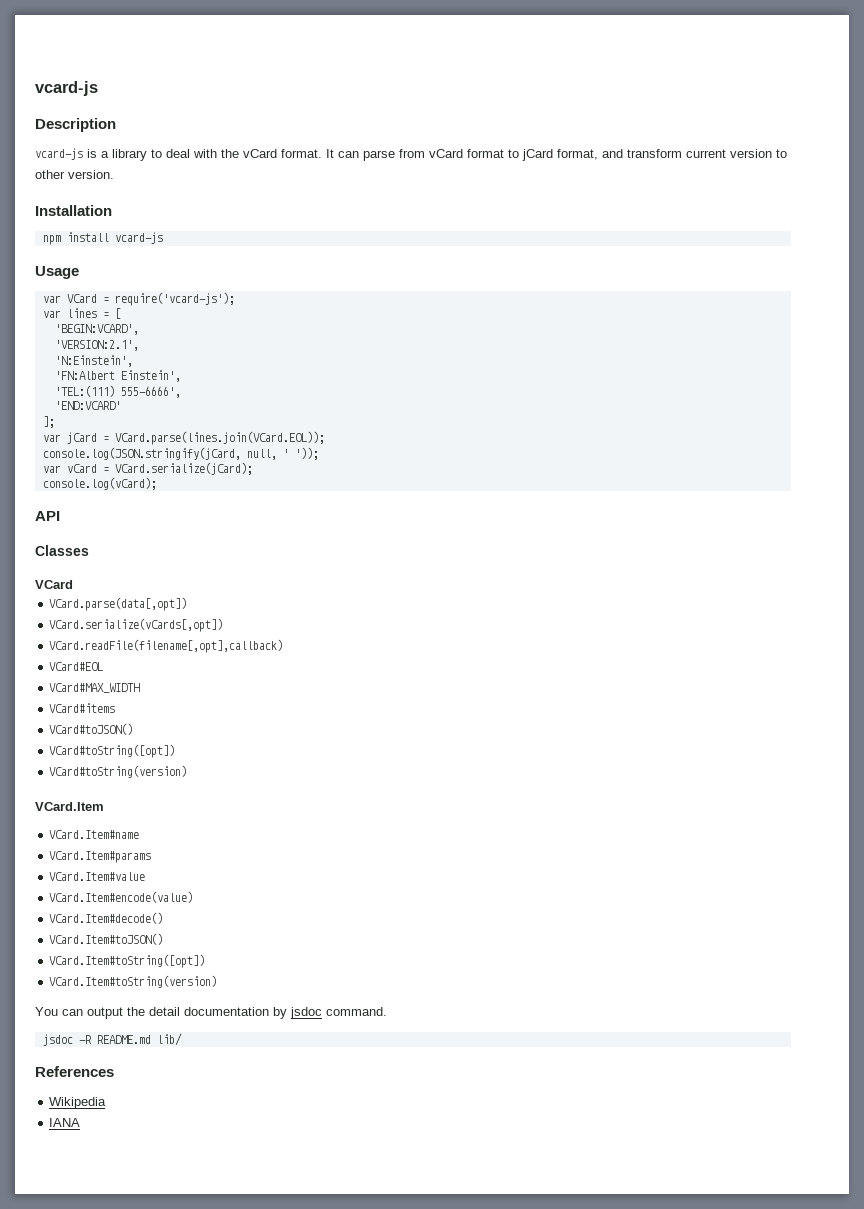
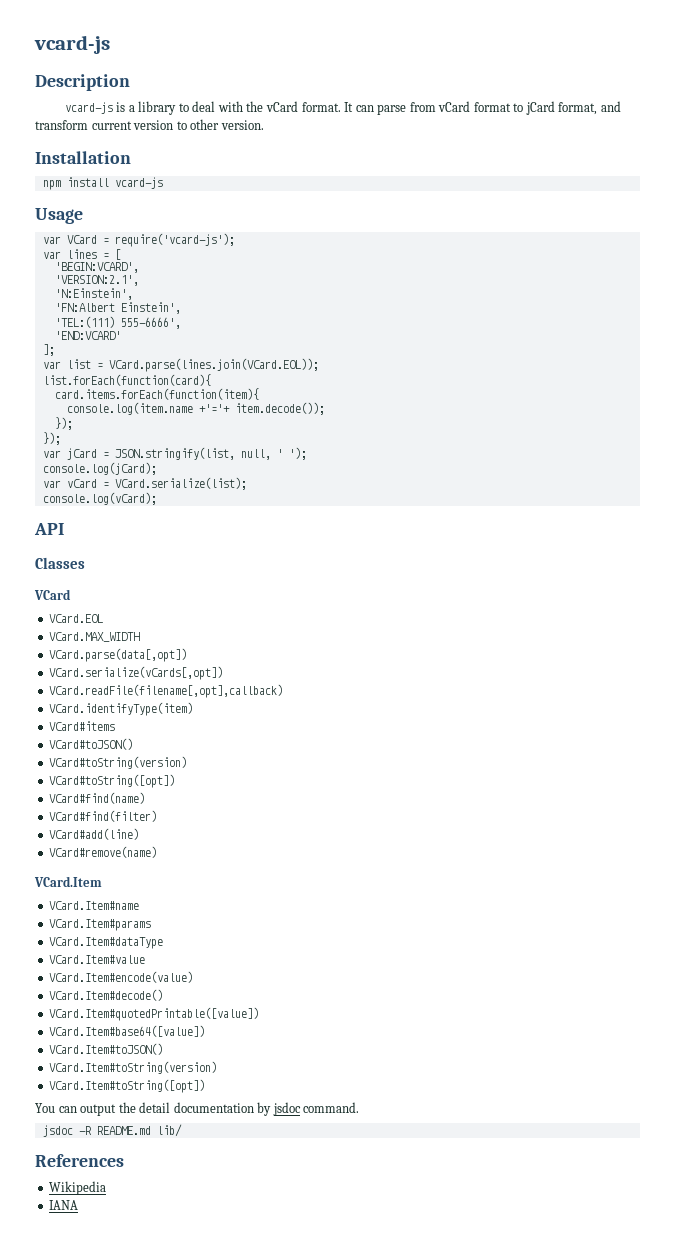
[66,432,97,444] jCard -> [66,359,91,369] list
[42,447,319,460] console.log(JSON.stringify(jCard, null, ' ')); -> [42,374,211,386] [54,388,259,400] [66,402,325,415] [54,417,73,430] [42,432,61,445] [42,447,307,460] [42,462,157,475] list.forEach(function(card){ // card.items.forEach(function(item){ // console.log(item.name +'='+ item.decode()); // }); // }); // var jCard = JSON.stringify(list, null, ' '); // console.log(jCard);
[114,462,253,475] VCard.serialize(jCard); -> [114,477,247,490] VCard.serialize(list);
(73, 584) none -> [49,614,104,623] [49,632,141,642] // VCard.EOL // VCard.MAX_WIDTH
[49,662,104,671] [49,683,141,693] VCard#EOL // VCard#MAX_WIDTH -> [49,702,194,716] VCard.identifyType(item)
(134, 729) none -> [49,756,188,769] // VCard#toString(version)
[49,765,188,778] VCard#toString(version) -> [49,792,146,804] [49,810,158,822] [49,828,140,840] [49,846,158,858] VCard#find(name) // VCard#find(filter) // VCard#add(line) // VCard#remove(name)
(152, 857) none -> [49,937,164,949] // VCard.Item#dataType
(164, 918) none -> [49,1007,260,1021] [49,1025,206,1037] // VCard.Item#quotedPrintable([value]) // VCard.Item#base64([value])
(164, 939) none -> [49,1061,218,1074] // VCard.Item#toString(version)
[49,975,218,988] // VCard.Item#toString(version) -> (206, 1086) none

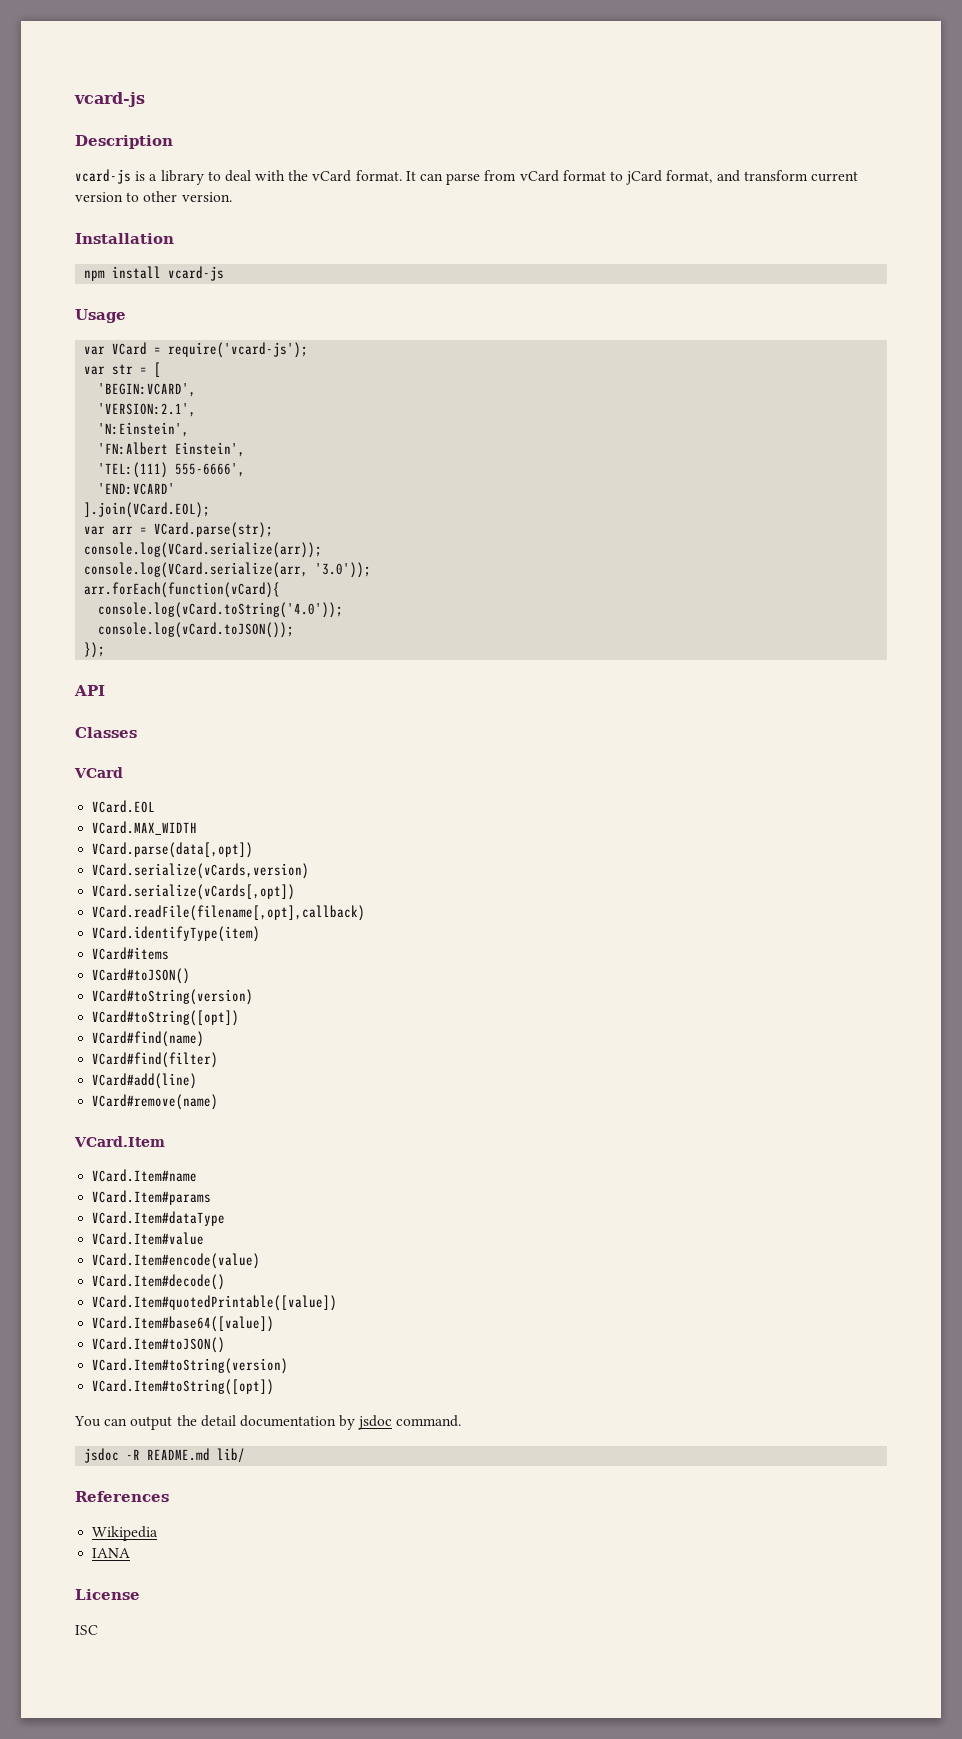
[66,249,97,259] lines -> [112,364,134,375] str
[42,344,55,356] [42,358,319,372] [42,374,211,386] [54,388,259,400] [66,402,325,415] [54,417,73,430] [42,432,61,445] [42,447,307,460] [42,462,157,475] [42,477,247,490] [42,492,157,505] ]; // var list = VCard.parse(lines.join(VCard.EOL)); // list.forEach(function(card){ // card.items.forEach(function(item){ // console.log(item.name +'='+ item.decode()); // }); // }); // var jCard = JSON.stringify(list, null, ' '); // console.log(jCard); // var vCard = VCard.serialize(list); // console.log(vCard); -> [84,502,211,518] [84,522,274,538] [84,542,323,558] [84,562,372,578] [84,582,281,598] [98,602,344,618] [98,622,295,638] [84,642,106,658] ].join(VCard.EOL); // var arr = VCard.parse(str); // console.log(VCard.serialize(arr)); // console.log(VCard.serialize(arr, '3.0')); // arr.forEach(function(vCard){ // console.log(vCard.toString('4.0')); // console.log(vCard.toJSON()); // });
(188, 655) none -> [92,863,310,879] // VCard.serialize(vCards,version)
(79, 1205) none -> [75,1589,140,1600] [75,1625,98,1635] // License // ISC

